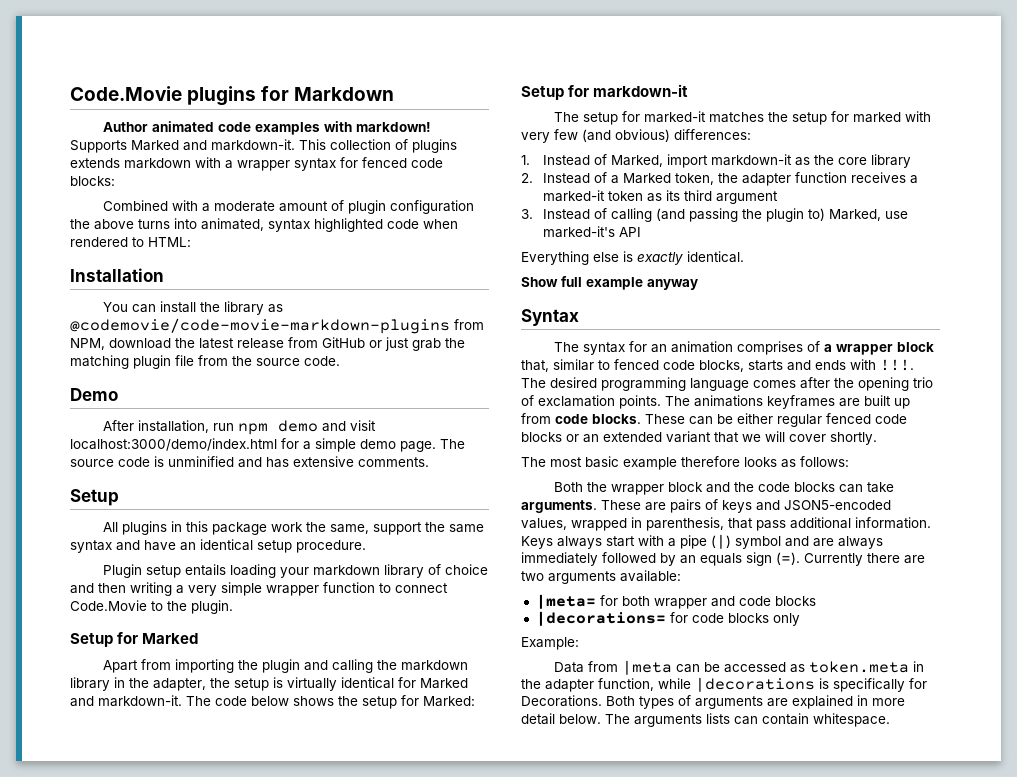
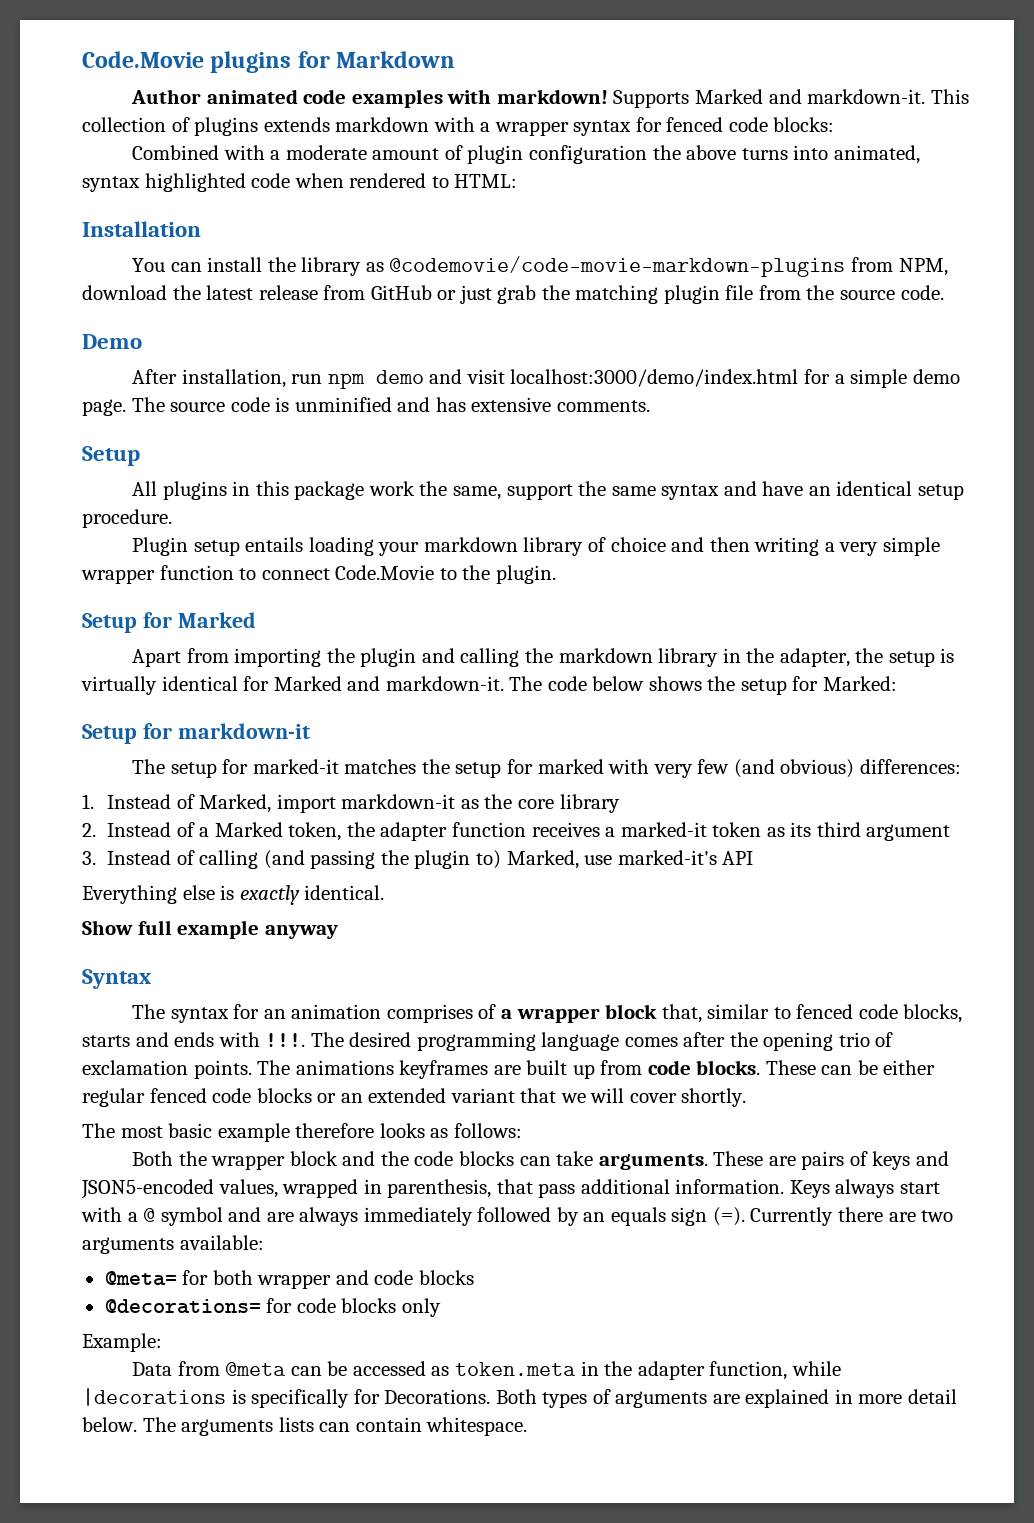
[680,534,731,549] pipe (|) -> [143,1208,156,1222] @
[535,594,596,609] |meta= -> [104,1271,177,1286] @meta=
[535,611,666,626] |decorations= -> [104,1299,261,1314] @decorations=
[621,660,672,675] |meta -> [225,1362,287,1376] @meta

